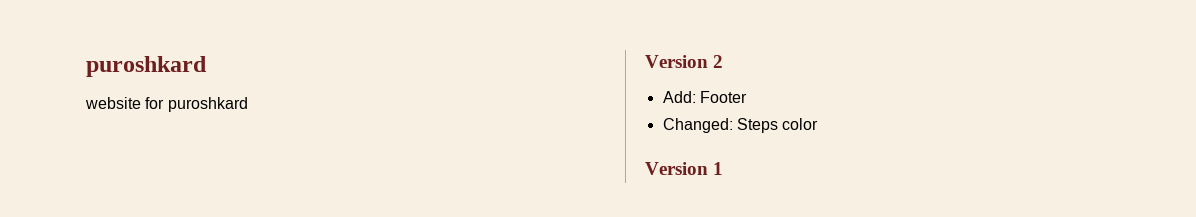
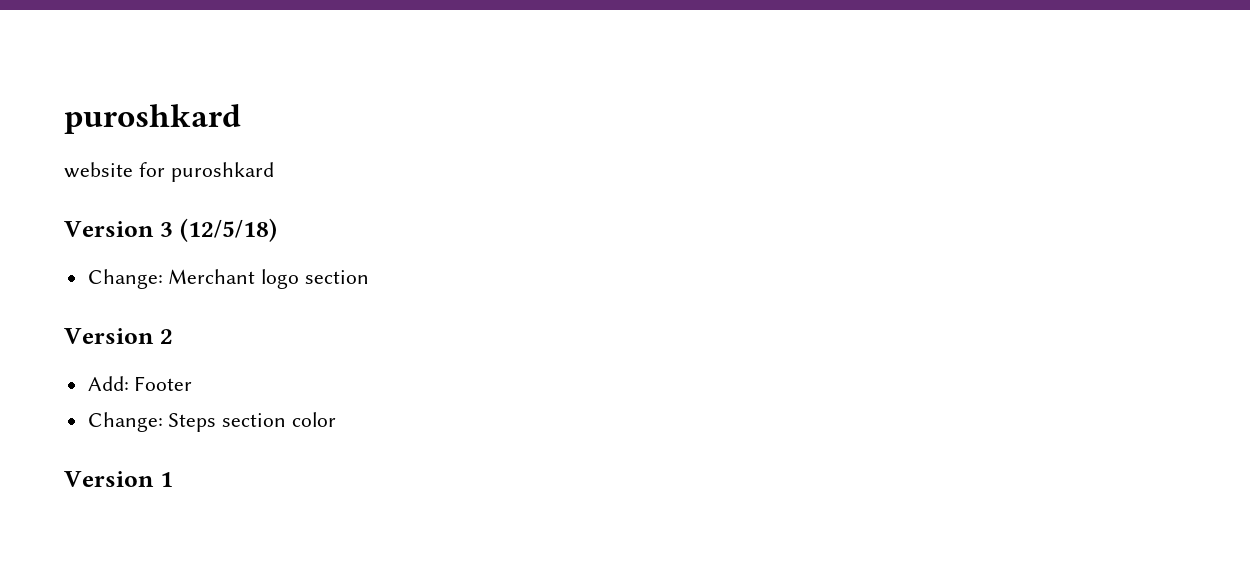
(248, 104) none -> [64,218,277,242] [87,269,370,289] // Version 3 (12/5/18) // Change: Merchant logo section
[662,118,778,133] Changed: Steps -> [87,412,287,432] Change: Steps section

